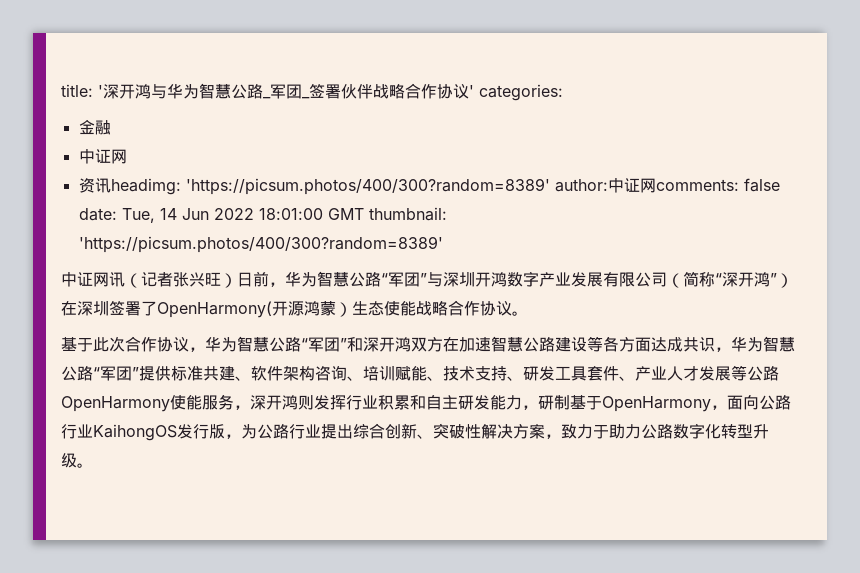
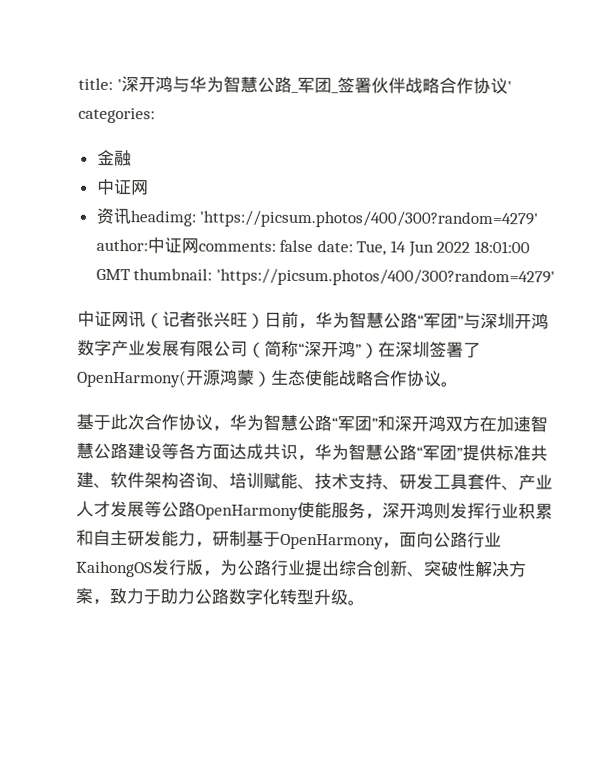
[185,178,550,195] 'https://picsum.photos/400/300?random=8389' -> [199,210,539,229] 'https://picsum.photos/400/300?random=4279'
[78,236,443,253] 'https://picsum.photos/400/300?random=8389' -> [215,268,555,287] 'https://picsum.photos/400/300?random=4279'

